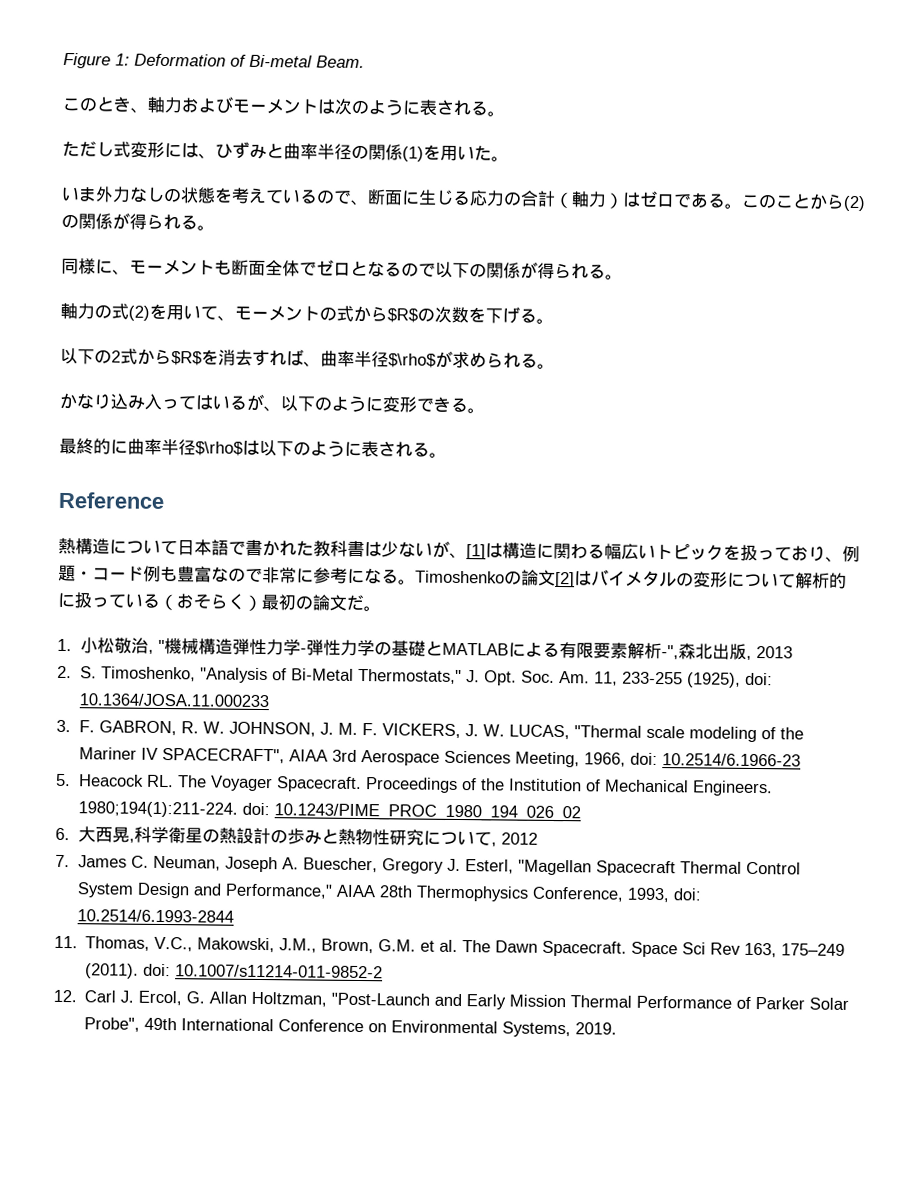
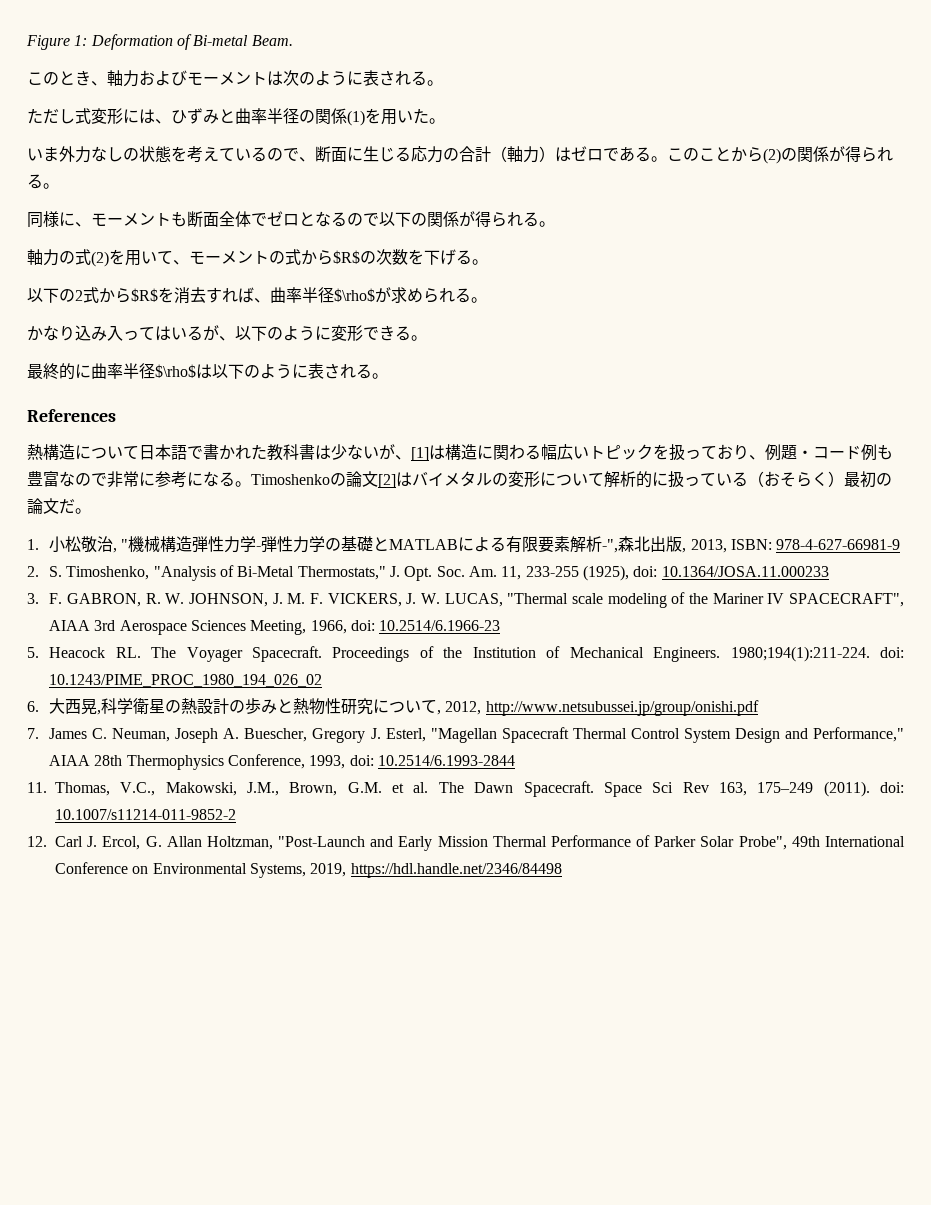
[58,491,164,509] Reference -> [27,409,116,422] References
[756,646,794,659] 2013 -> [690,539,901,553] 2013, ISBN: 978-4-627-66981-9
[501,832,539,845] 2012 -> [445,700,759,716] 2012, http://www.netsubussei.jp/group/onishi.pdf
[575,1022,618,1035] 2019. -> [310,863,562,878] 2019, https://hdl.handle.net/2346/84498

